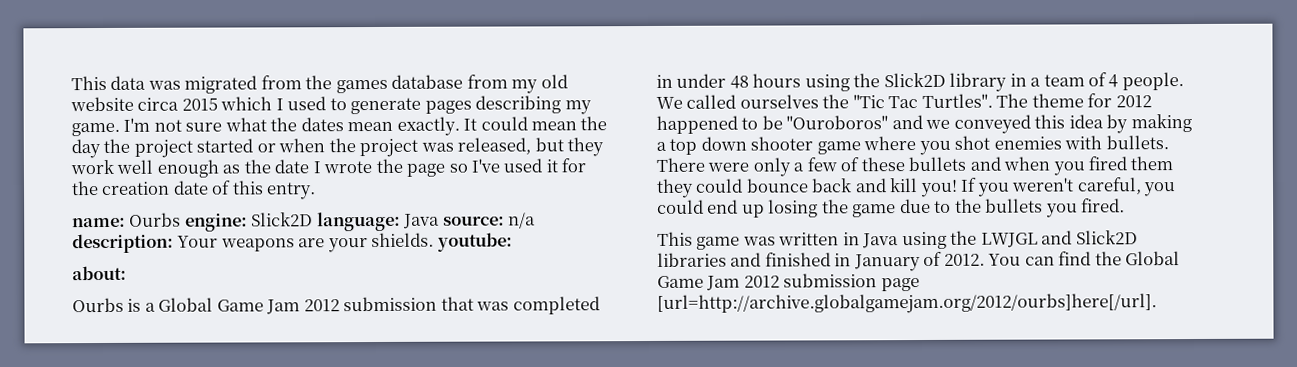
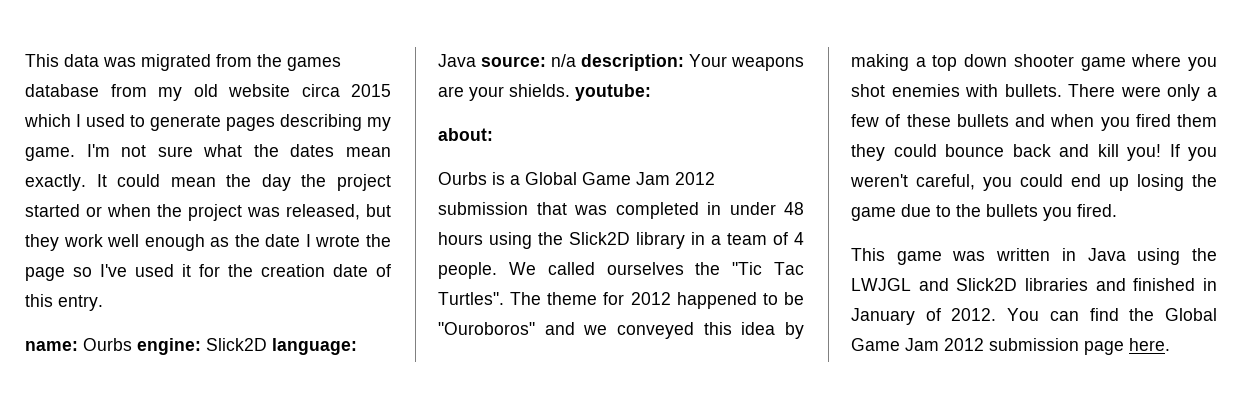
[657,293,1157,314] [url=http://archive.globalgamejam.org/2012/ourbs]here[/url]. -> [1129,338,1170,351] here.

